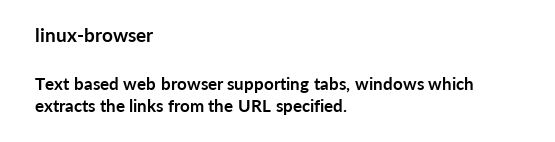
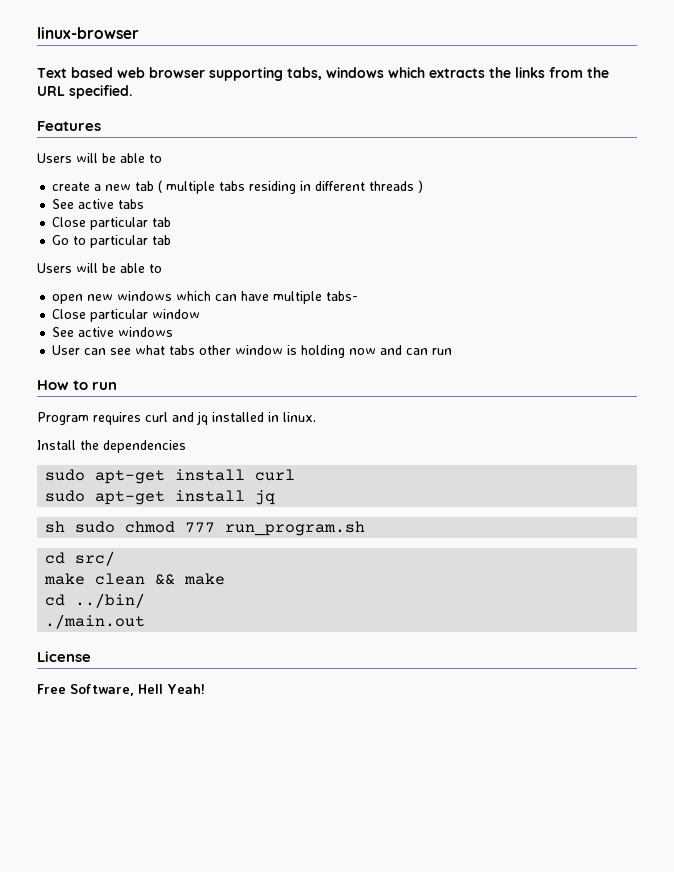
(347, 107) none -> [37,121,101,131] [37,153,162,163] [52,180,424,194] [52,199,145,209] [52,217,172,230] [52,235,172,248] [37,263,162,273] [52,291,359,304] [52,309,201,322] [52,327,174,337] [52,345,453,358] [37,380,118,390] [37,411,316,425] [37,440,186,453] [45,469,296,484] [45,490,276,505] [45,521,366,536] [45,551,116,566] [44,573,226,585] [45,593,146,608] [45,614,146,629] [37,651,91,662] [37,684,205,696] // Features // Users will be able to // create a new tab ( multiple tabs residing in different threads ) // See active tabs // Close particular tab // Go to particular tab // Users will be able to // open new windows which can have multiple tabs- // Close particular window // See active windows // User can see what tabs other window is holding now and can run // How to run // Program requires curl and jq installed in linux. // Install the dependencies // sudo apt-get install curl // sudo apt-get install jq // sh sudo chmod 777 run_program.sh // cd src/ // make clean && make // cd ../bin/ // ./main.out // License // Free Software, Hell Yeah!

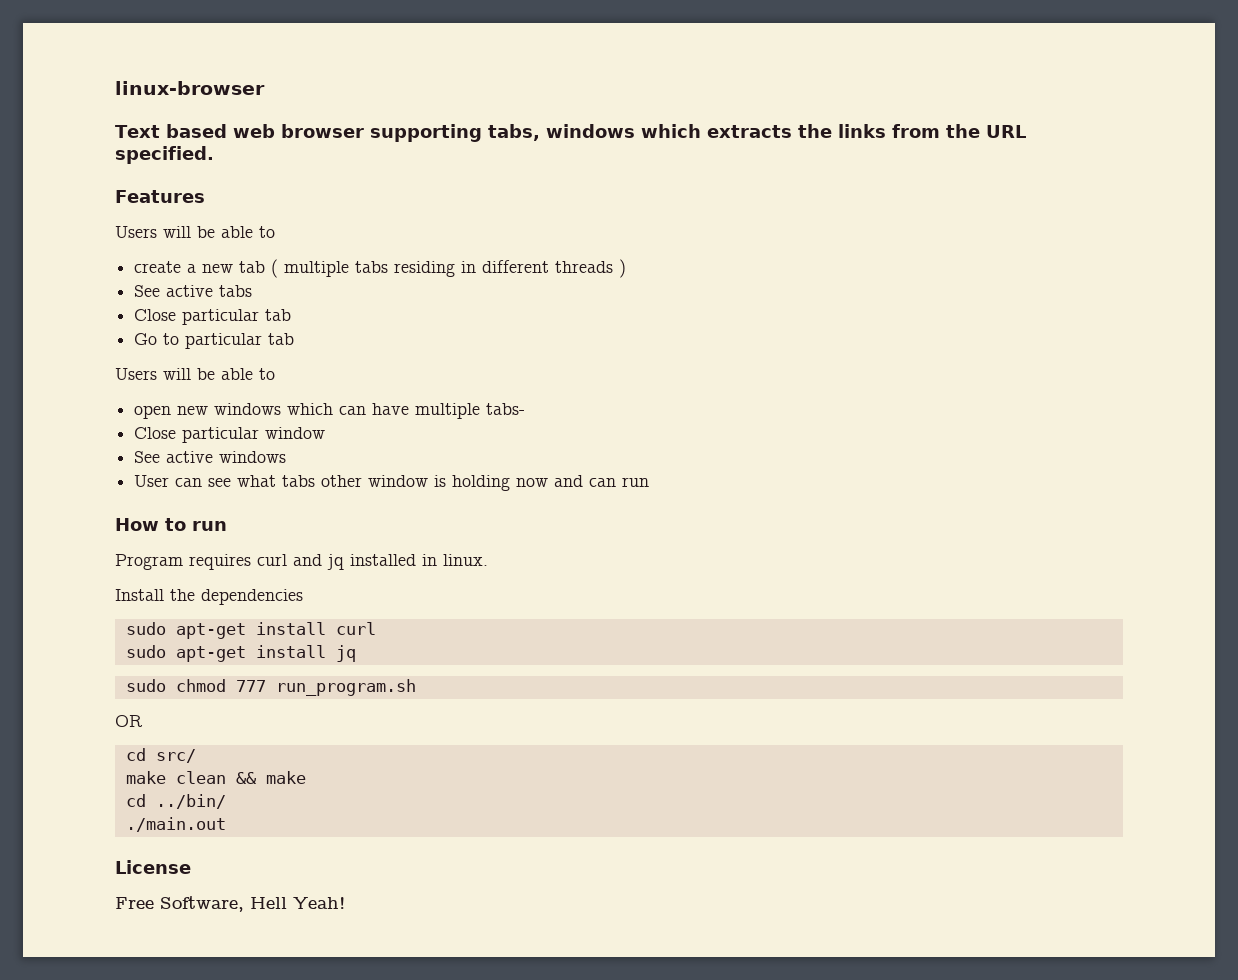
[45,521,66,533] sh -> (356, 653) none
(366, 528) none -> [115,715,143,727] // OR

